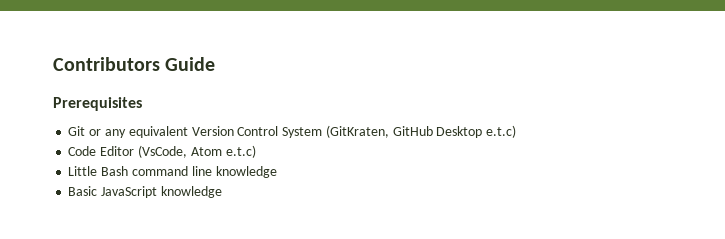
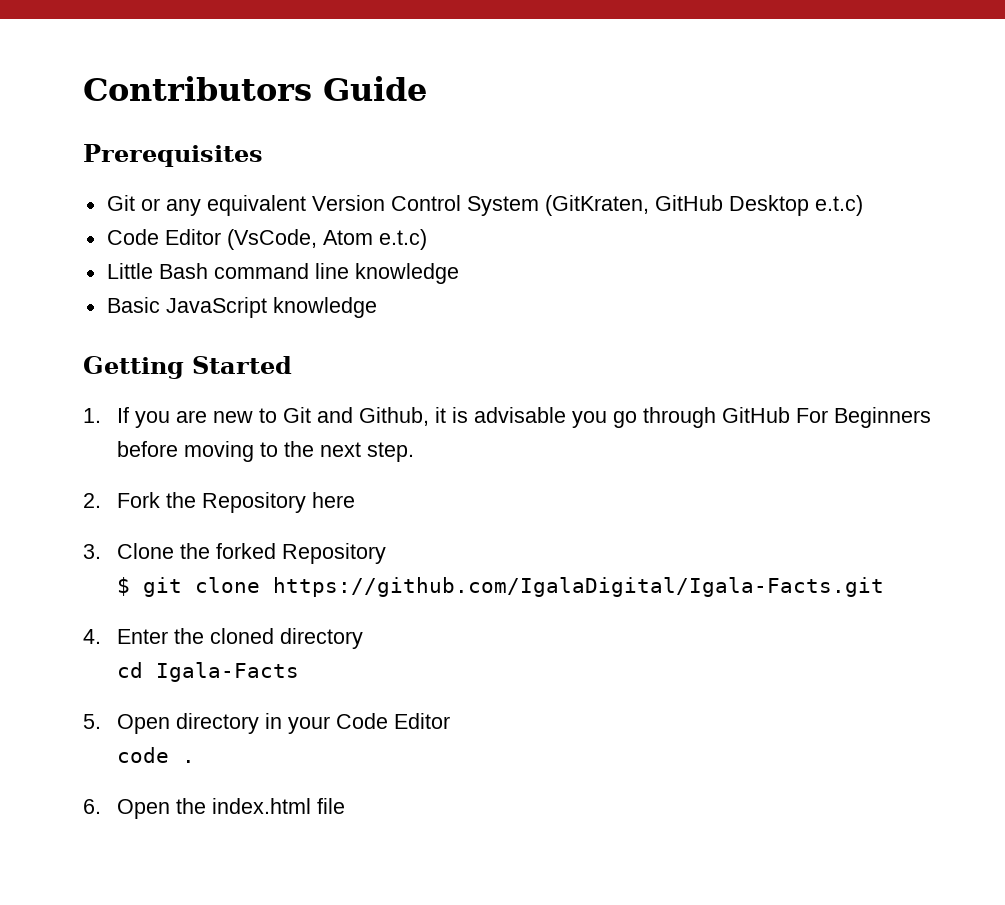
(222, 192) none -> [83,356,292,379] [83,407,932,428] [117,441,415,462] [83,492,356,513] [83,543,387,564] [117,577,885,597] [83,628,364,649] [117,662,300,682] [83,713,451,734] [117,747,196,763] [83,798,346,819] // Getting Started // 1. If you are new to Git and Github, it is advisable you go through GitHub For Beginners before moving to the next step. // 2. Fork the Repository here // 3. Clone the forked Repository // $ git clone https://github.com/IgalaDigital/Igala-Facts.git // 4. Enter the cloned directory // cd Igala-Facts // 5. Open directory in your Code Editor // code . // 6. Open the index.html file

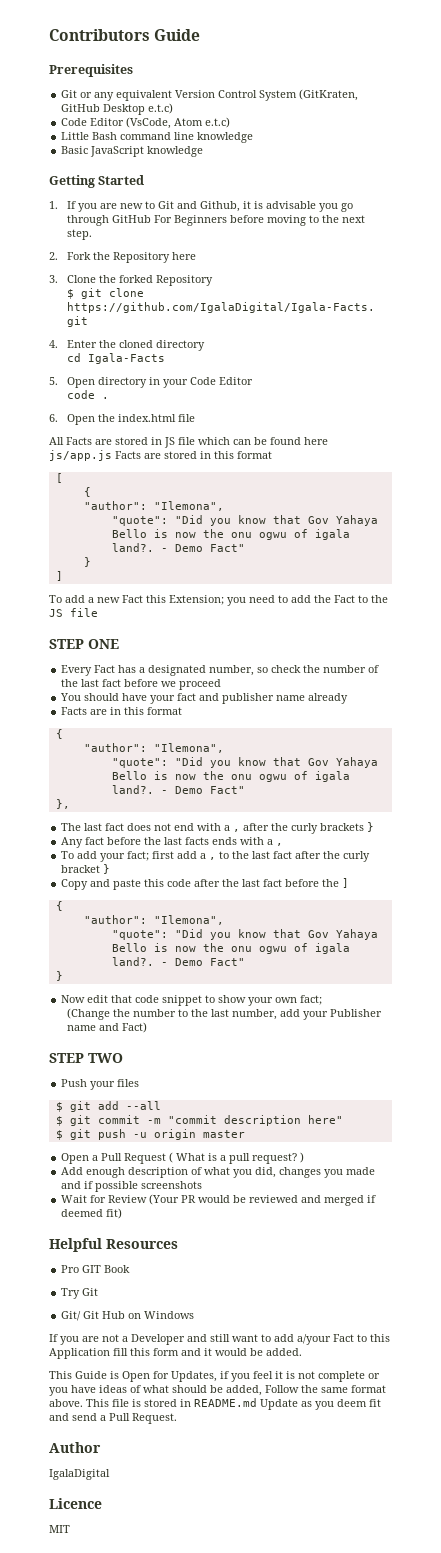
(346, 806) none -> [49,437,328,448] [49,450,272,461] [55,473,63,483] [83,487,91,497] [83,501,224,511] [111,515,378,526] [111,529,350,540] [111,543,245,552] [83,557,91,567] [55,571,63,581] [49,595,388,606] [49,608,98,617] [49,639,119,649] [61,665,380,676] [61,679,222,690] [60,693,349,704] [61,707,183,715] [55,729,63,739] [83,743,224,753] [111,757,378,768] [111,771,350,782] [111,785,245,794] [55,799,70,809] [61,822,375,834] [61,837,284,848] [61,851,371,862] [61,864,111,874] [61,878,350,890] [55,901,63,911] [83,915,224,925] [111,929,378,940] [111,943,350,954] [111,957,245,966] [55,971,63,981] [61,995,323,1006] [67,1008,383,1020] [67,1022,148,1033] [49,1053,123,1063] [61,1079,140,1090] [55,1101,161,1112] [55,1115,343,1126] [55,1129,245,1140] [61,1152,305,1164] [61,1167,376,1178] [61,1181,203,1192] [61,1194,377,1206] [61,1208,123,1219] [49,1238,178,1252] [61,1265,131,1273] [61,1288,99,1299] [61,1311,195,1321] [49,1334,390,1345] [49,1348,302,1359] [49,1371,380,1382] [49,1385,386,1396] [49,1398,381,1410] [49,1413,177,1424] [49,1442,101,1453] [49,1469,110,1480] [49,1498,102,1509] [49,1525,70,1533] // All Facts are stored in JS file which can be found here js/app.js Facts are stored in this format // [ // { // "author": "Ilemona", // "quote": "Did you know that Gov Yahaya Bello is now the onu ogwu of igala land?. - Demo Fact" // } // ] // To add a new Fact this Extension; you need to add the Fact to the JS file // STEP ONE // Every Fact has a designated number, so check the number of the last fact before we proceed // You should have your fact and publisher name already // Facts are in this format // { // "author": "Ilemona", // "quote": "Did you know that Gov Yahaya Bello is now the onu ogwu of igala land?. - Demo Fact" // }, // The last fact does not end with a , after the curly brackets } // Any fact before the last facts ends with a , // To add your fact; first add a , to the last fact after the curly bracket } // Copy and paste this code after the last fact before the ] // { // "author": "Ilemona", // "quote": "Did you know that Gov Yahaya Bello is now the onu ogwu of igala land?. - Demo Fact" // } // Now edit that code snippet to show your own fact; // (Change the number to the last number, add your Publisher name and Fact) // STEP TWO // Push your files // $ git add --all // $ git commit -m "commit description here" // $ git push -u origin master // Open a Pull Request ( What is a pull request? ) // Add enough description of what you did, changes you made and if possible screenshots // Wait for Review (Your PR would be reviewed and merged if deemed fit) // Helpful Resources // Pro GIT Book // Try Git // Git/ Git Hub on Windows // If you are not a Developer and still want to add a/your Fact to this Application fill this form and it would be added. // This Guide is Open for Updates, if you feel it is not complete or you have ideas of what should be added, Follow the same format above. This file is stored in README.md Update as you deem fit and send a Pull Request. // Author // IgalaDigital // Licence // MIT

